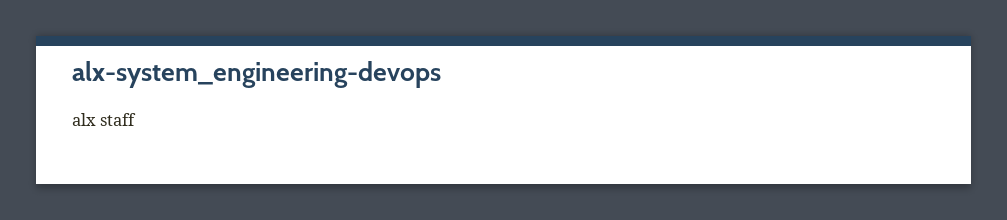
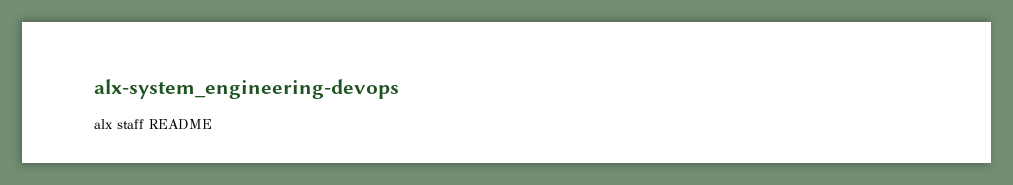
(137, 119) none -> [149,119,212,130] README

